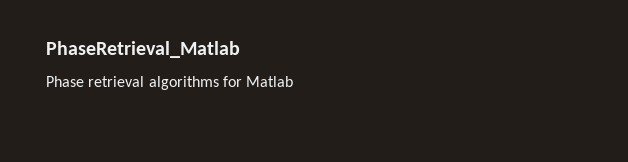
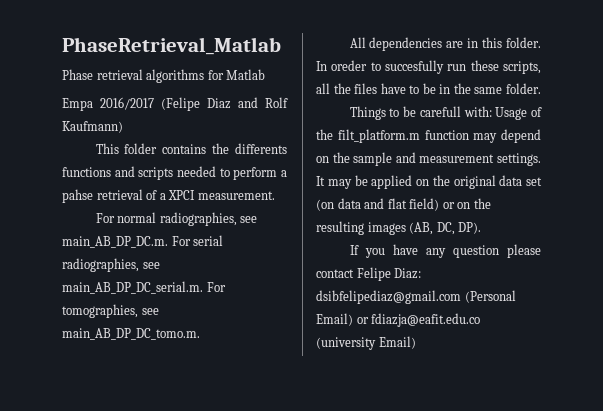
(294, 81) none -> [62,97,288,111] [62,121,123,133] [95,143,287,154] [62,166,287,180] [62,189,275,203] [95,212,258,226] [62,235,224,248] [62,258,160,272] [62,281,226,294] [62,304,159,318] [62,328,200,340] [349,37,541,51] [316,60,541,74] [316,83,541,94] [349,106,542,120] [316,129,541,143] [316,152,541,166] [316,175,542,189] [316,198,491,211] [316,221,482,235] [349,244,541,258] [316,267,422,281] [316,290,516,304] [316,313,481,327] [316,336,416,350] // Empa 2016/2017 (Felipe Diaz and Rolf Kaufmann) // This folder contains the differents functions and scripts needed to perform a pahse retrieval of a XPCI measurement. // For normal radiographies, see main_AB_DP_DC.m. For serial radiographies, see main_AB_DP_DC_serial.m. For tomographies, see main_AB_DP_DC_tomo.m. // All dependencies are in this folder. In oreder to succesfully run these scripts, all the files have to be in the same folder. // Things to be carefull with: Usage of the filt_platform.m function may depend on the sample and measurement settings. It may be applied on the original data set (on data and flat field) or on the resulting images (AB, DC, DP). // If you have any question please contact Felipe Diaz: dsibfelipediaz@gmail.com (Personal Email) or fdiazja@eafit.edu.co (university Email)

